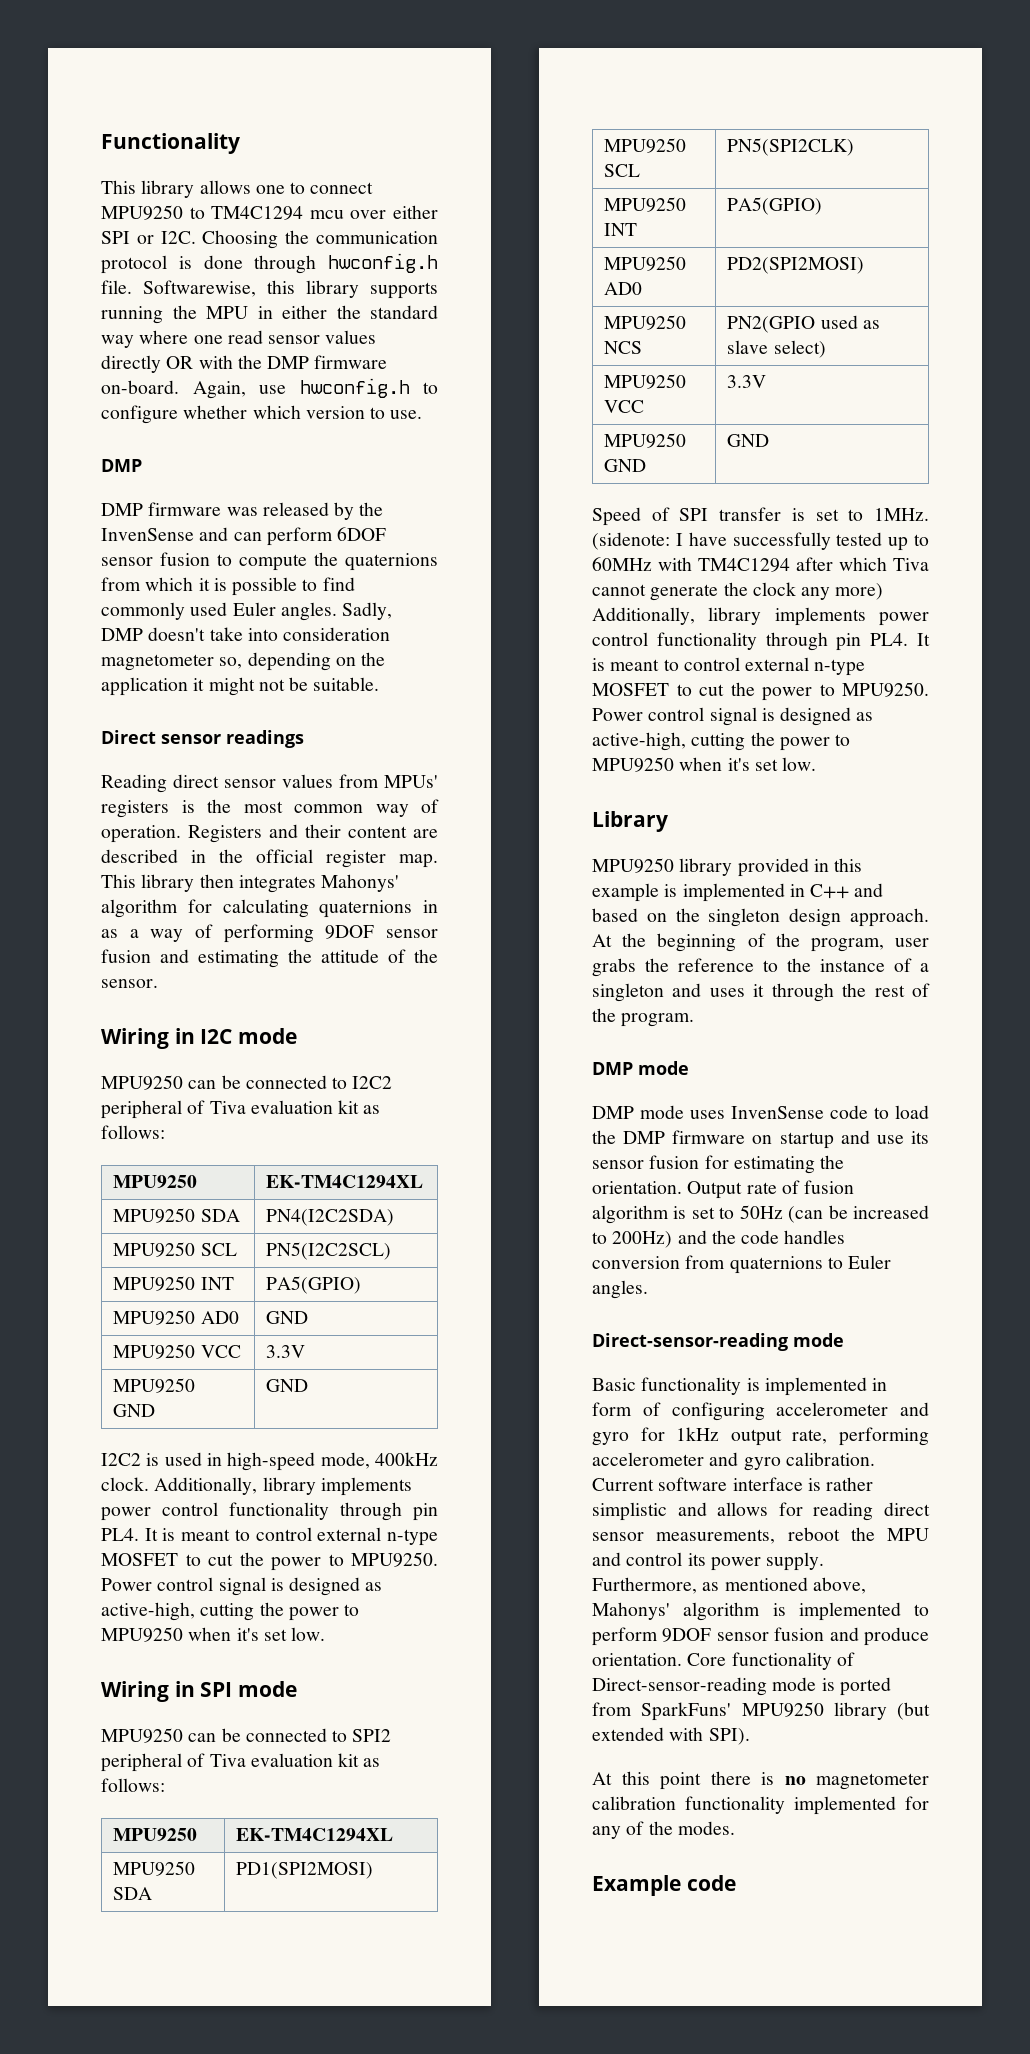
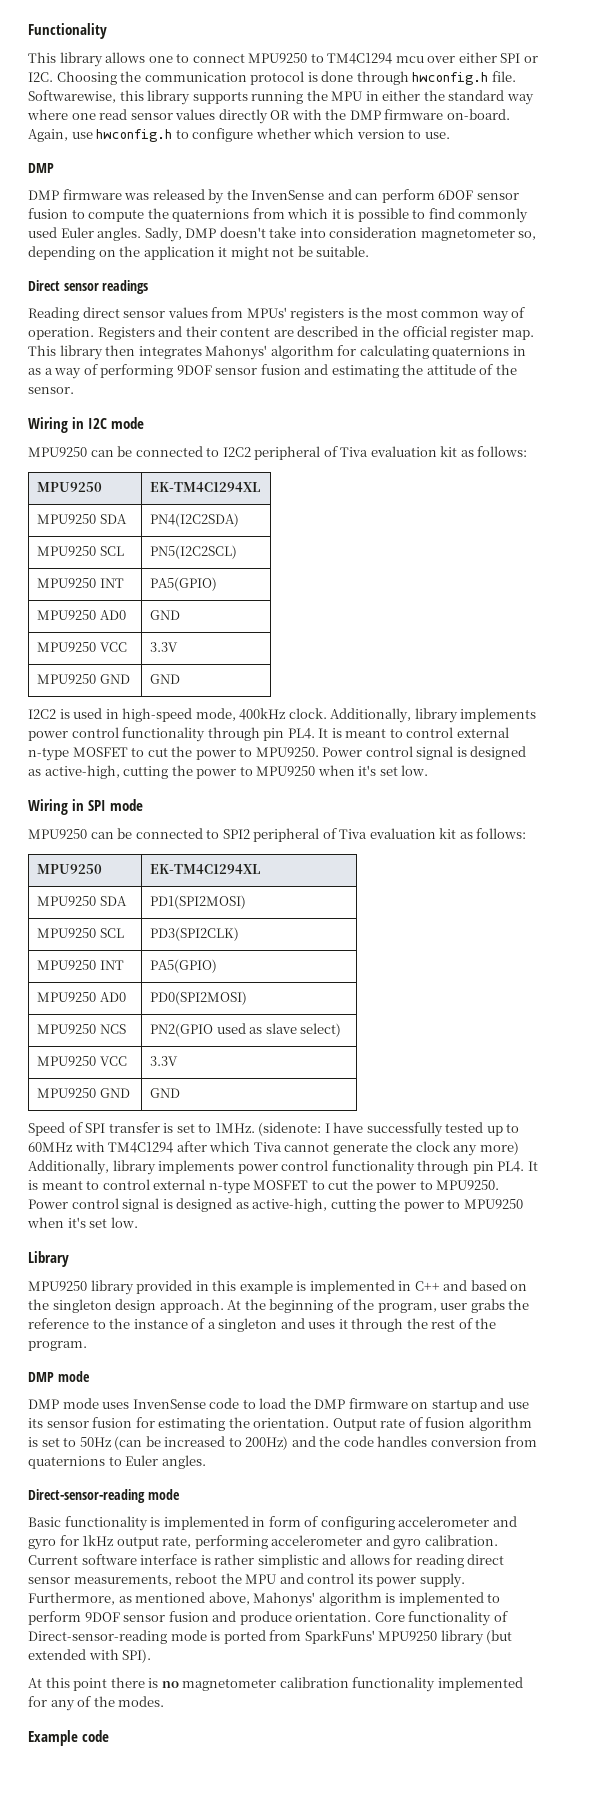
[727,138,855,156] [604,197,687,212] [604,223,638,236] [727,197,823,215] [604,256,687,271] [604,282,643,295] [727,257,865,274] PN5(SPI2CLK) // MPU9250 INT | PA5(GPIO) // MPU9250 AD0 | PD2(SPI2MOSI) -> [150,927,240,941] [37,960,124,970] [150,959,218,973] [37,992,126,1002] [150,991,248,1005] PD3(SPI2CLK) // MPU9250 INT | PA5(GPIO) // MPU9250 AD0 | PD0(SPI2MOSI)

